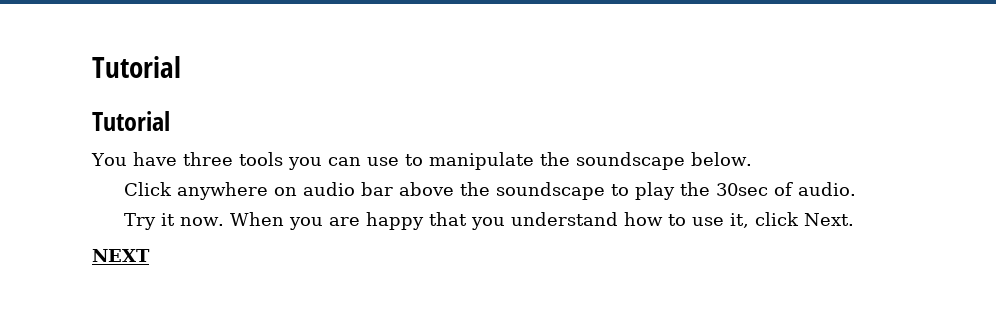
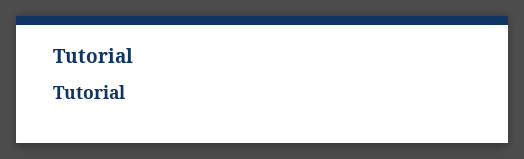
[91,152,752,170] [124,182,857,200] [124,212,855,230] [92,249,150,262] // You have three tools you can use to manipulate the soundscape below. // Click anywhere on audio bar above the soundscape to play the 30sec of audio. // Try it now. When you are happy that you understand how to use it, click Next. // NEXT -> (125, 92) none

